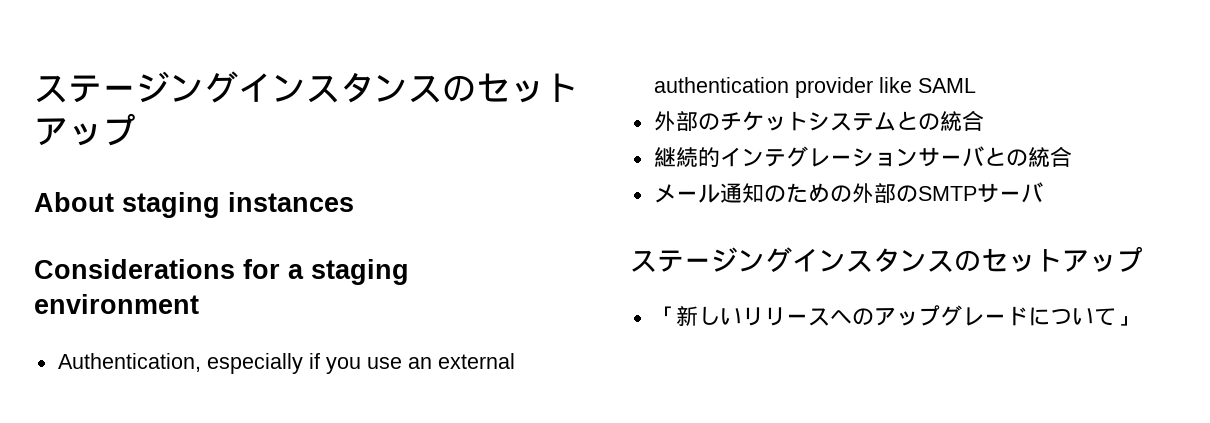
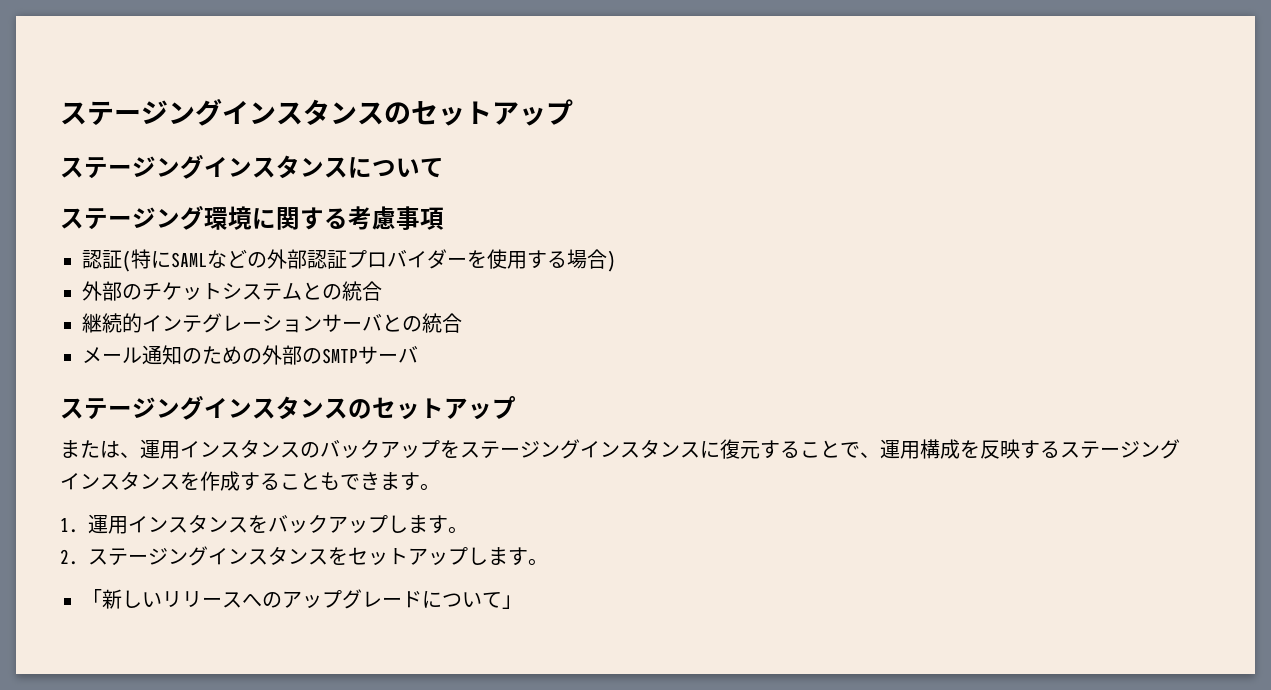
[34,192,354,218] [34,259,409,285] [34,294,199,314] [57,353,515,374] [653,77,976,98] About staging instances // Considerations for a staging environment // Authentication, especially if you use an external authentication provider like SAML -> [60,154,444,179] [60,205,444,230] [82,249,616,272] ステージングインスタンスについて // ステージング環境に関する考慮事項 // 認証(特にSAMLなどの外部認証プロバイダーを使用する場合)
(1143, 259) none -> [60,439,1180,459] [60,471,440,491] [60,514,468,534] [60,546,548,566] // または、運用インスタンスのバックアップをステージングインスタンスに復元することで、運用構成を反映するステージングインスタンスを作成することもできます。 // 1.運用インスタンスをバックアップします。 // 2.ステージングインスタンスをセットアップします。

